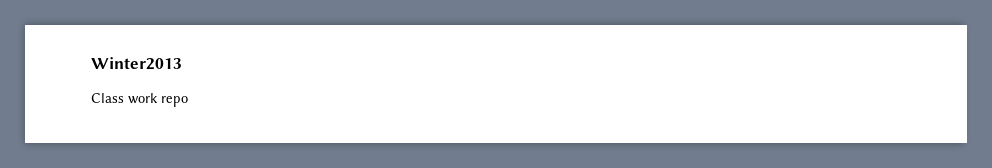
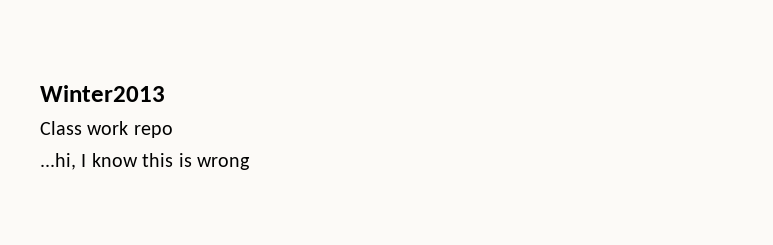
(188, 101) none -> [40,153,250,170] // ...hi, I know this is wrong

